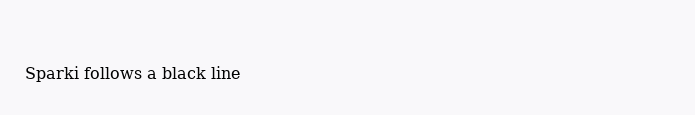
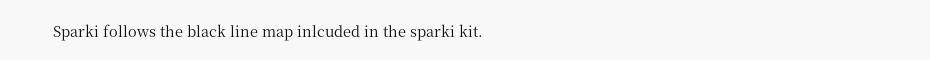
[147,70,157,79] a -> [160,25,183,37] the
(240, 72) none -> [262,24,483,41] map inlcuded in the sparki kit.

